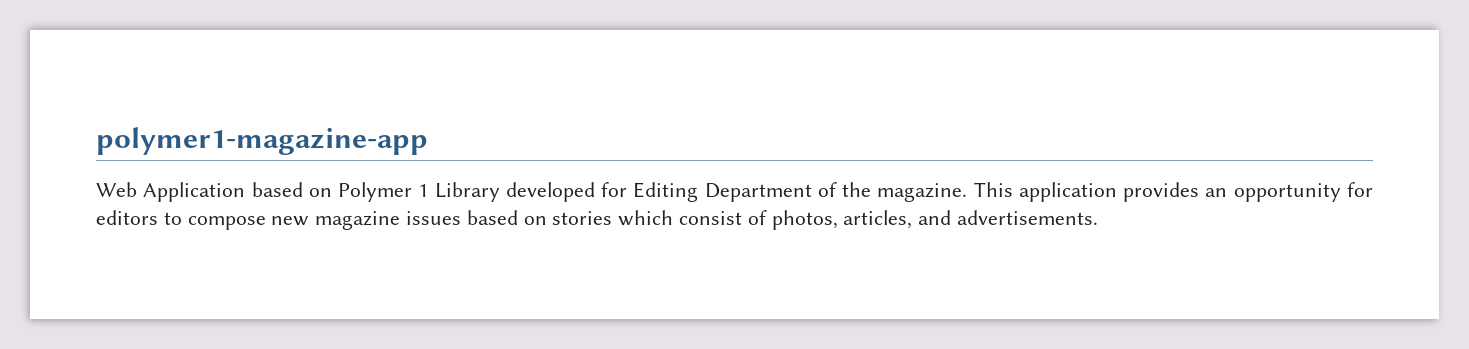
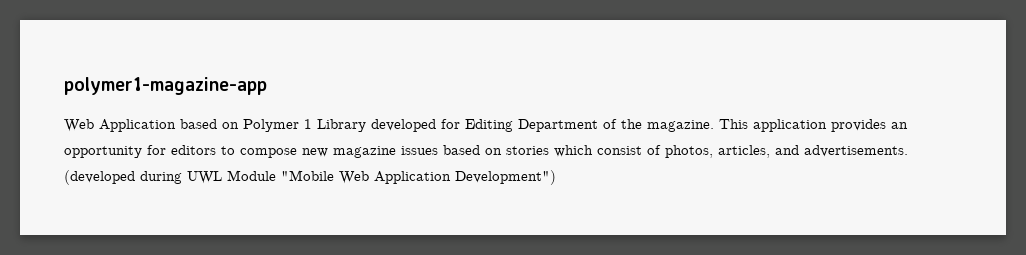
(1099, 217) none -> [64,170,556,185] (developed during UWL Module "Mobile Web Application Development")

